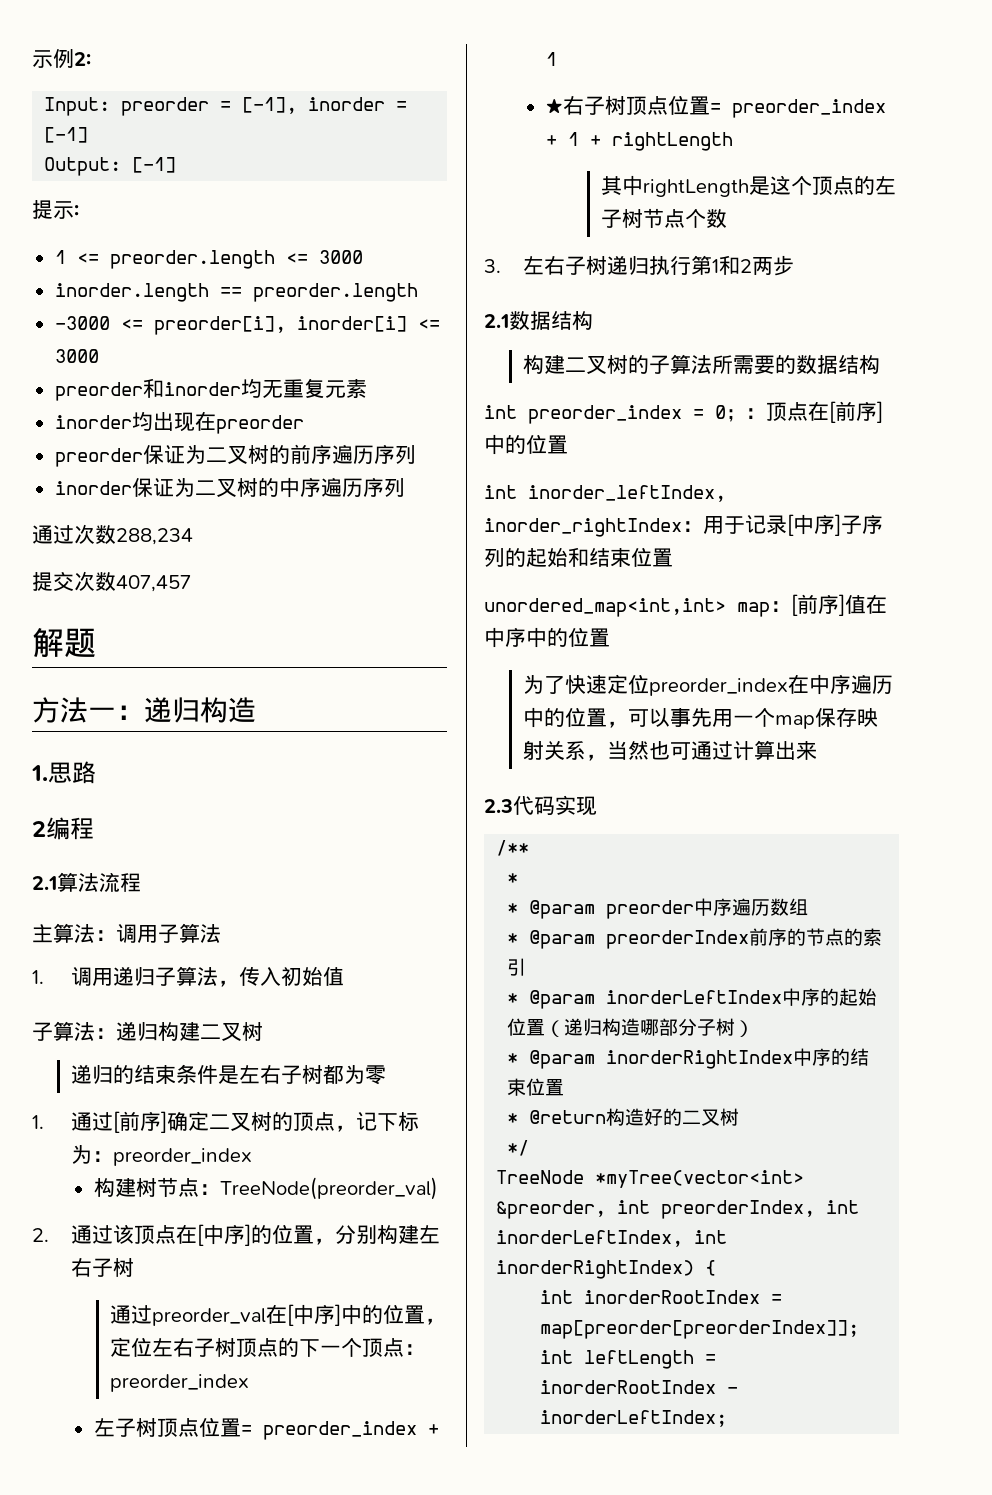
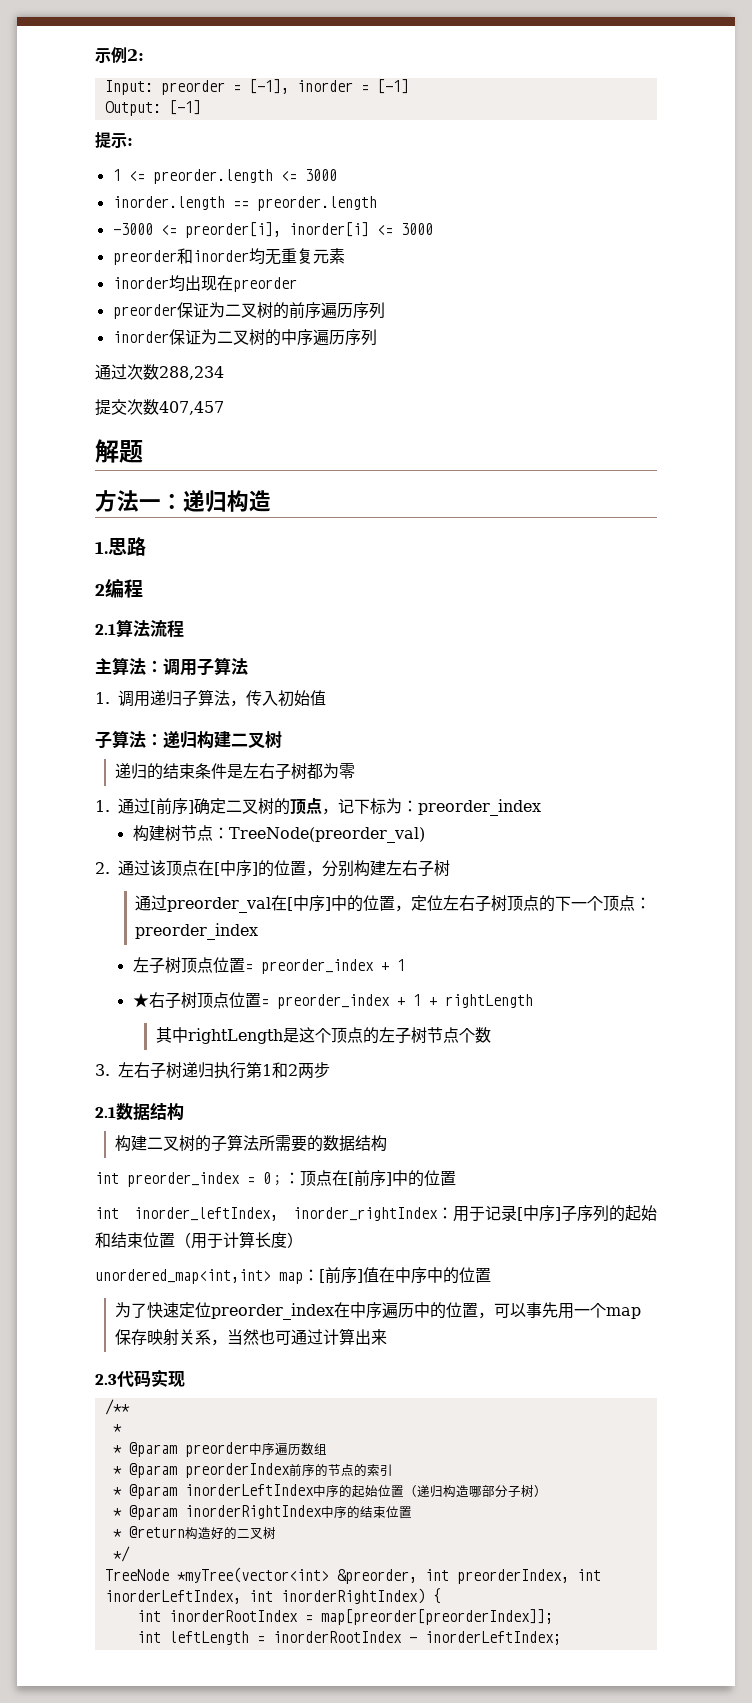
(673, 557) none -> [175,1231,303,1249] （用于计算长度）

